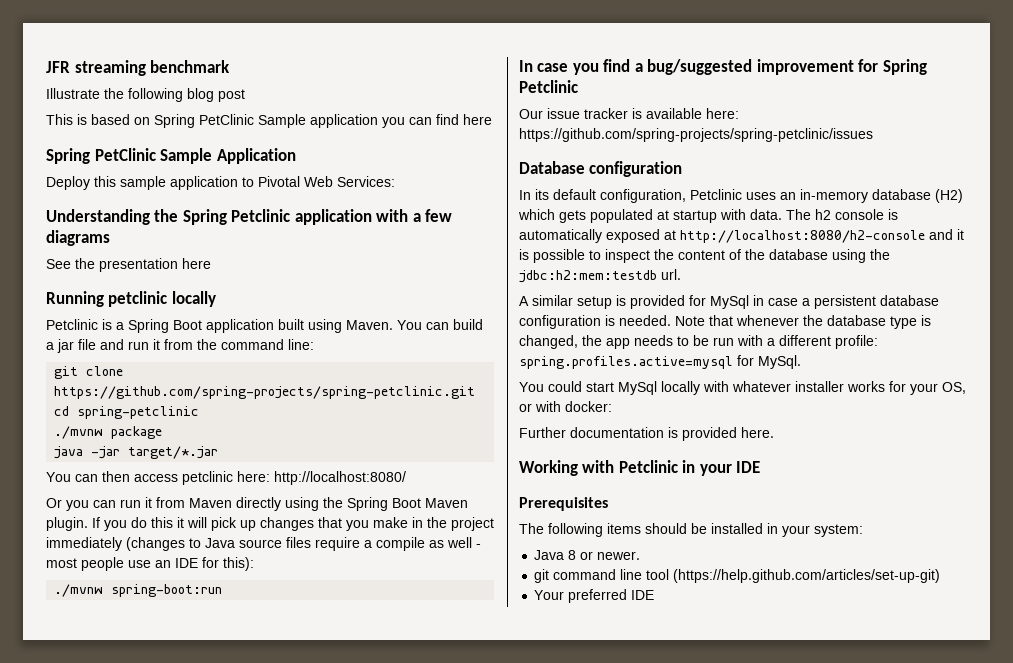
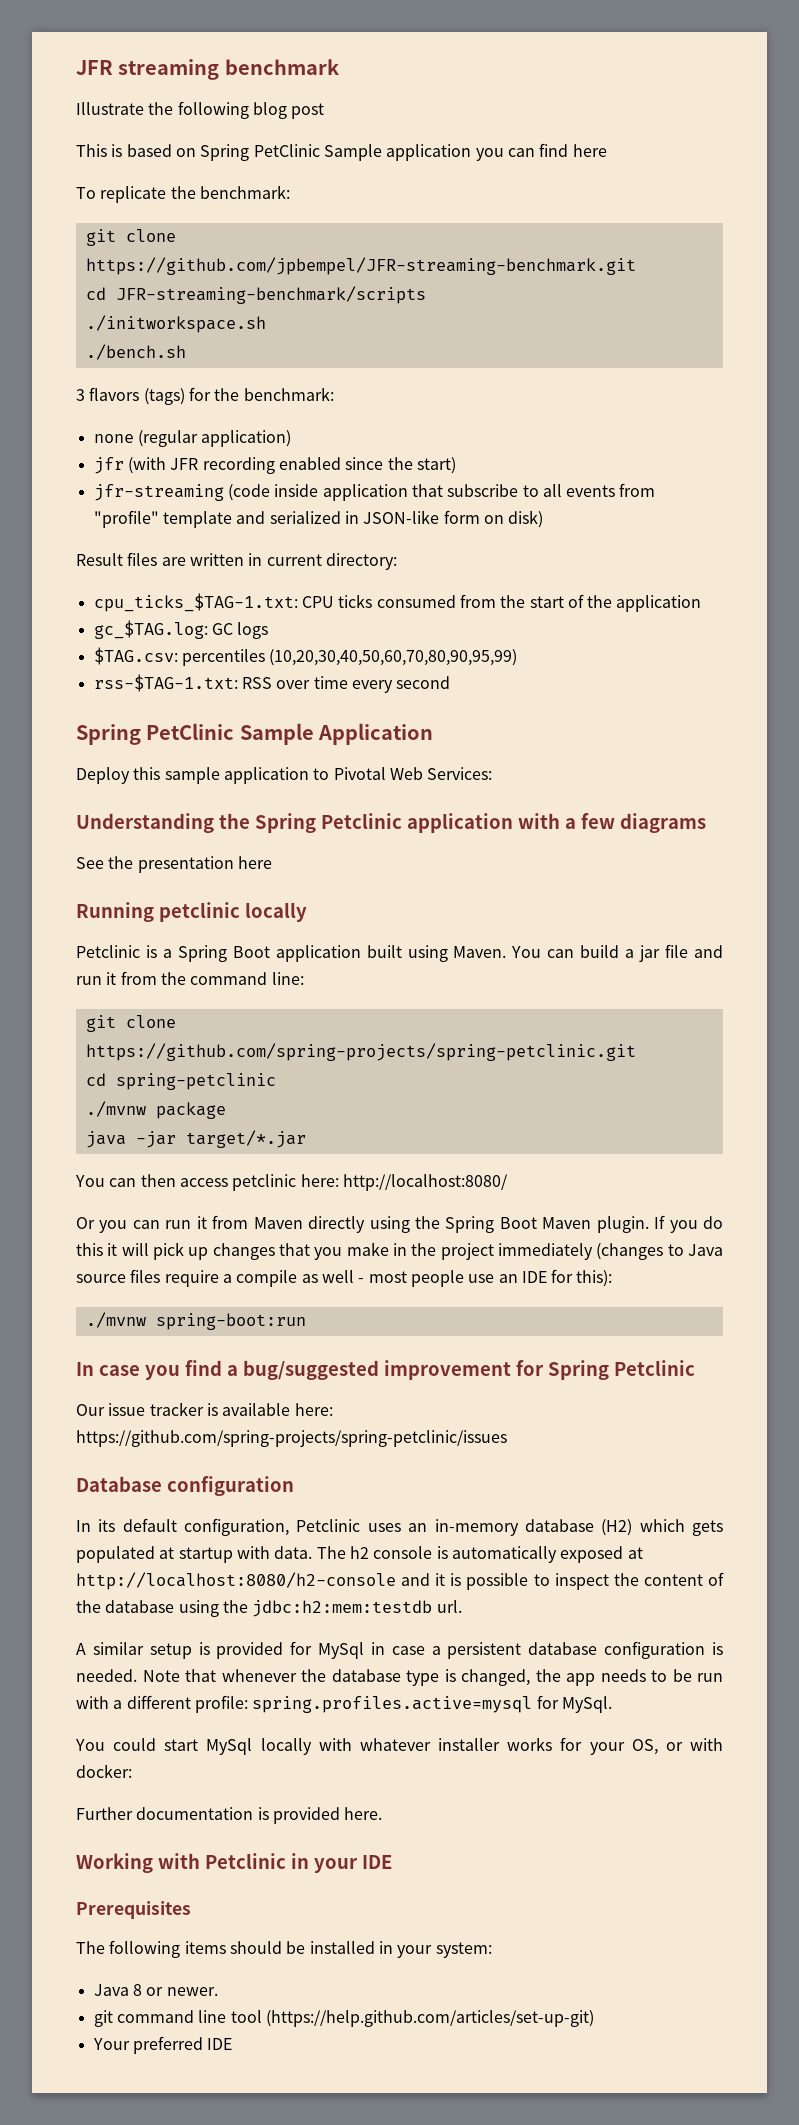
(492, 119) none -> [76,185,290,203] [85,229,176,246] [85,257,636,275] [85,286,426,304] [85,315,266,333] [85,344,186,360] [76,387,334,405] [93,430,292,447] [93,457,456,474] [93,483,656,501] [93,510,544,528] [76,552,397,570] [93,593,702,612] [93,620,269,639] [93,647,518,666] [93,674,451,693] // To replicate the benchmark: // git clone https://github.com/jpbempel/JFR-streaming-benchmark.git // cd JFR-streaming-benchmark/scripts // ./initworkspace.sh // ./bench.sh // 3 flavors (tags) for the benchmark: // none (regular application) // jfr (with JFR recording enabled since the start) // jfr-streaming (code inside application that subscribe to all events from "profile" template and serialized in JSON-like form on disk) // Result files are written in current directory: // cpu_ticks_$TAG-1.txt: CPU ticks consumed from the start of the application // gc_$TAG.log: GC logs // $TAG.csv: percentiles (10,20,30,40,50,60,70,80,90,95,99) // rss-$TAG-1.txt: RSS over time every second

